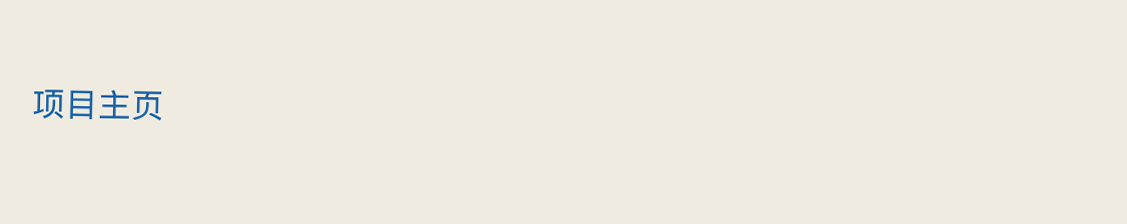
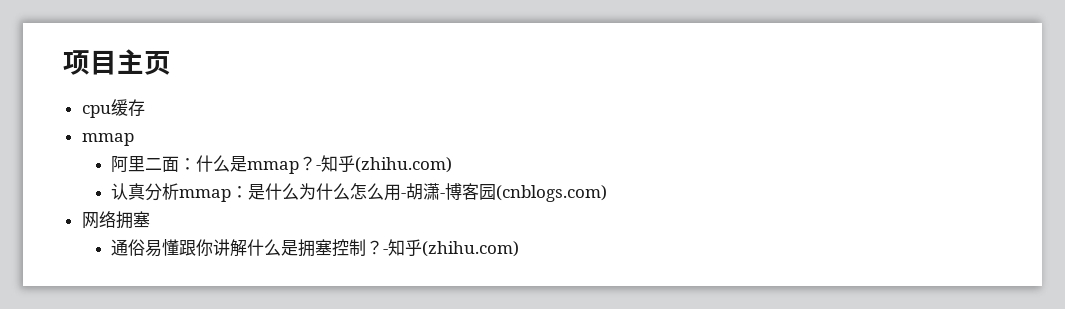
(165, 106) none -> [81,99,145,118] [81,133,134,146] [110,155,452,174] [110,183,607,202] [81,211,150,229] [110,239,519,257] // cpu缓存 // mmap // 阿里二面：什么是mmap？-知乎(zhihu.com) // 认真分析mmap：是什么为什么怎么用-胡潇-博客园(cnblogs.com) // 网络拥塞 // 通俗易懂跟你讲解什么是拥塞控制？-知乎(zhihu.com)

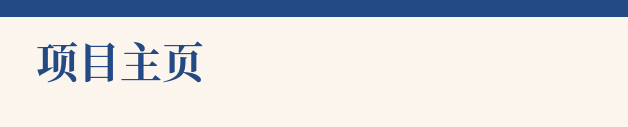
[81,99,145,118] [81,133,134,146] [110,155,452,174] [110,183,607,202] [81,211,150,229] [110,239,519,257] // cpu缓存 // mmap // 阿里二面：什么是mmap？-知乎(zhihu.com) // 认真分析mmap：是什么为什么怎么用-胡潇-博客园(cnblogs.com) // 网络拥塞 // 通俗易懂跟你讲解什么是拥塞控制？-知乎(zhihu.com) -> (204, 62) none

